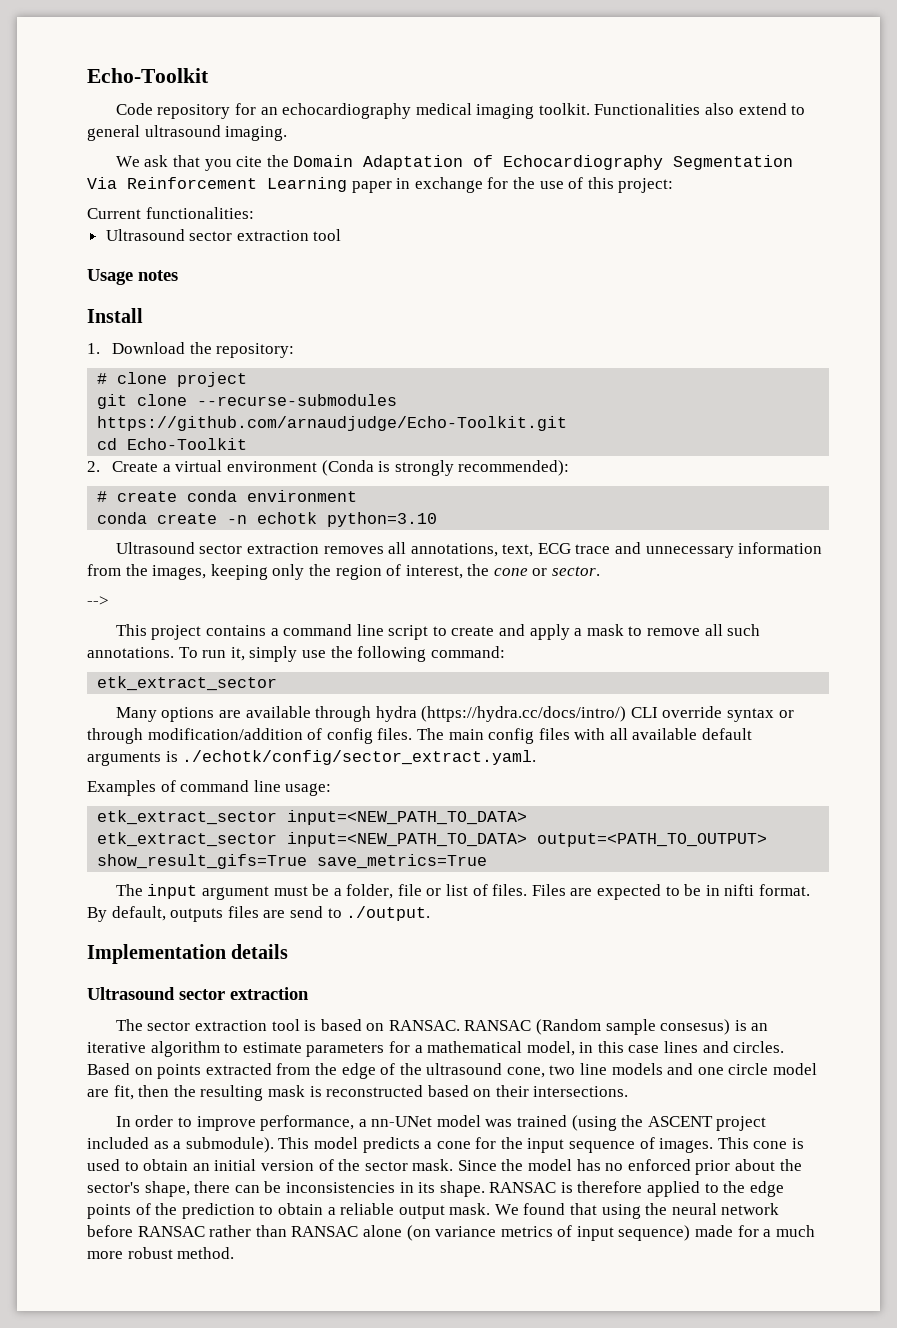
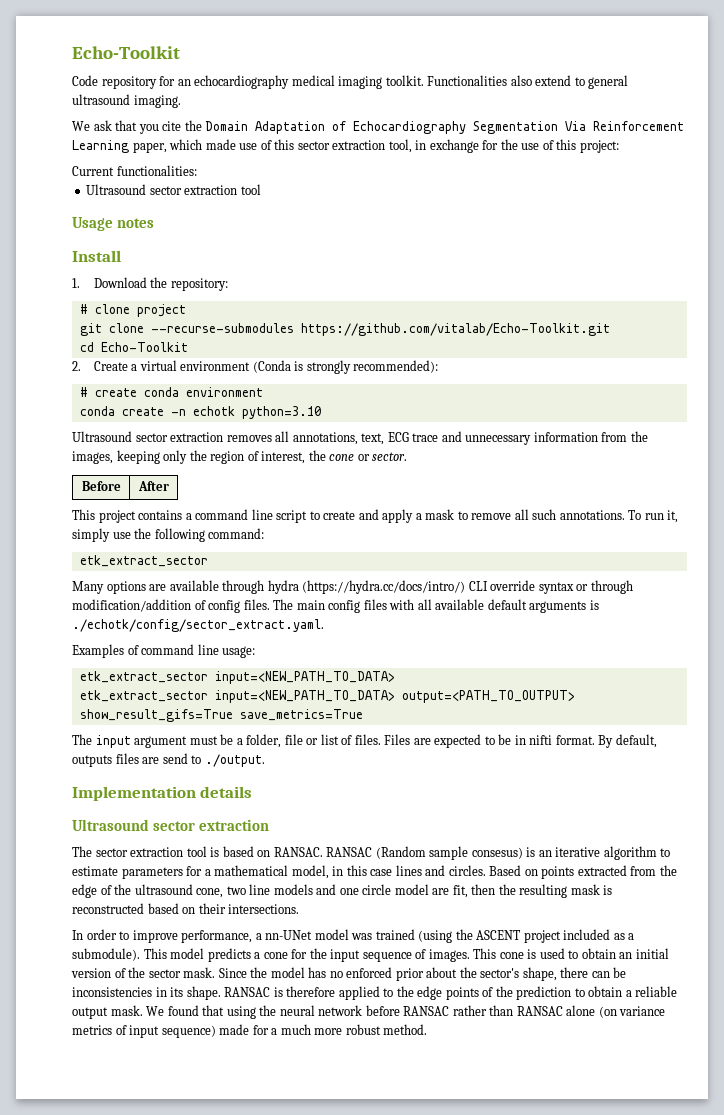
[351,181,392,193] paper -> [132,139,412,153] paper, which made use of this sector extraction tool,
[97,416,568,431] https://github.com/arnaudjudge/Echo-Toolkit.git -> [300,323,610,336] https://github.com/vitalab/Echo-Toolkit.git
[87,596,109,606] // --> -> [81,481,121,491] [137,481,169,491] // Before | After

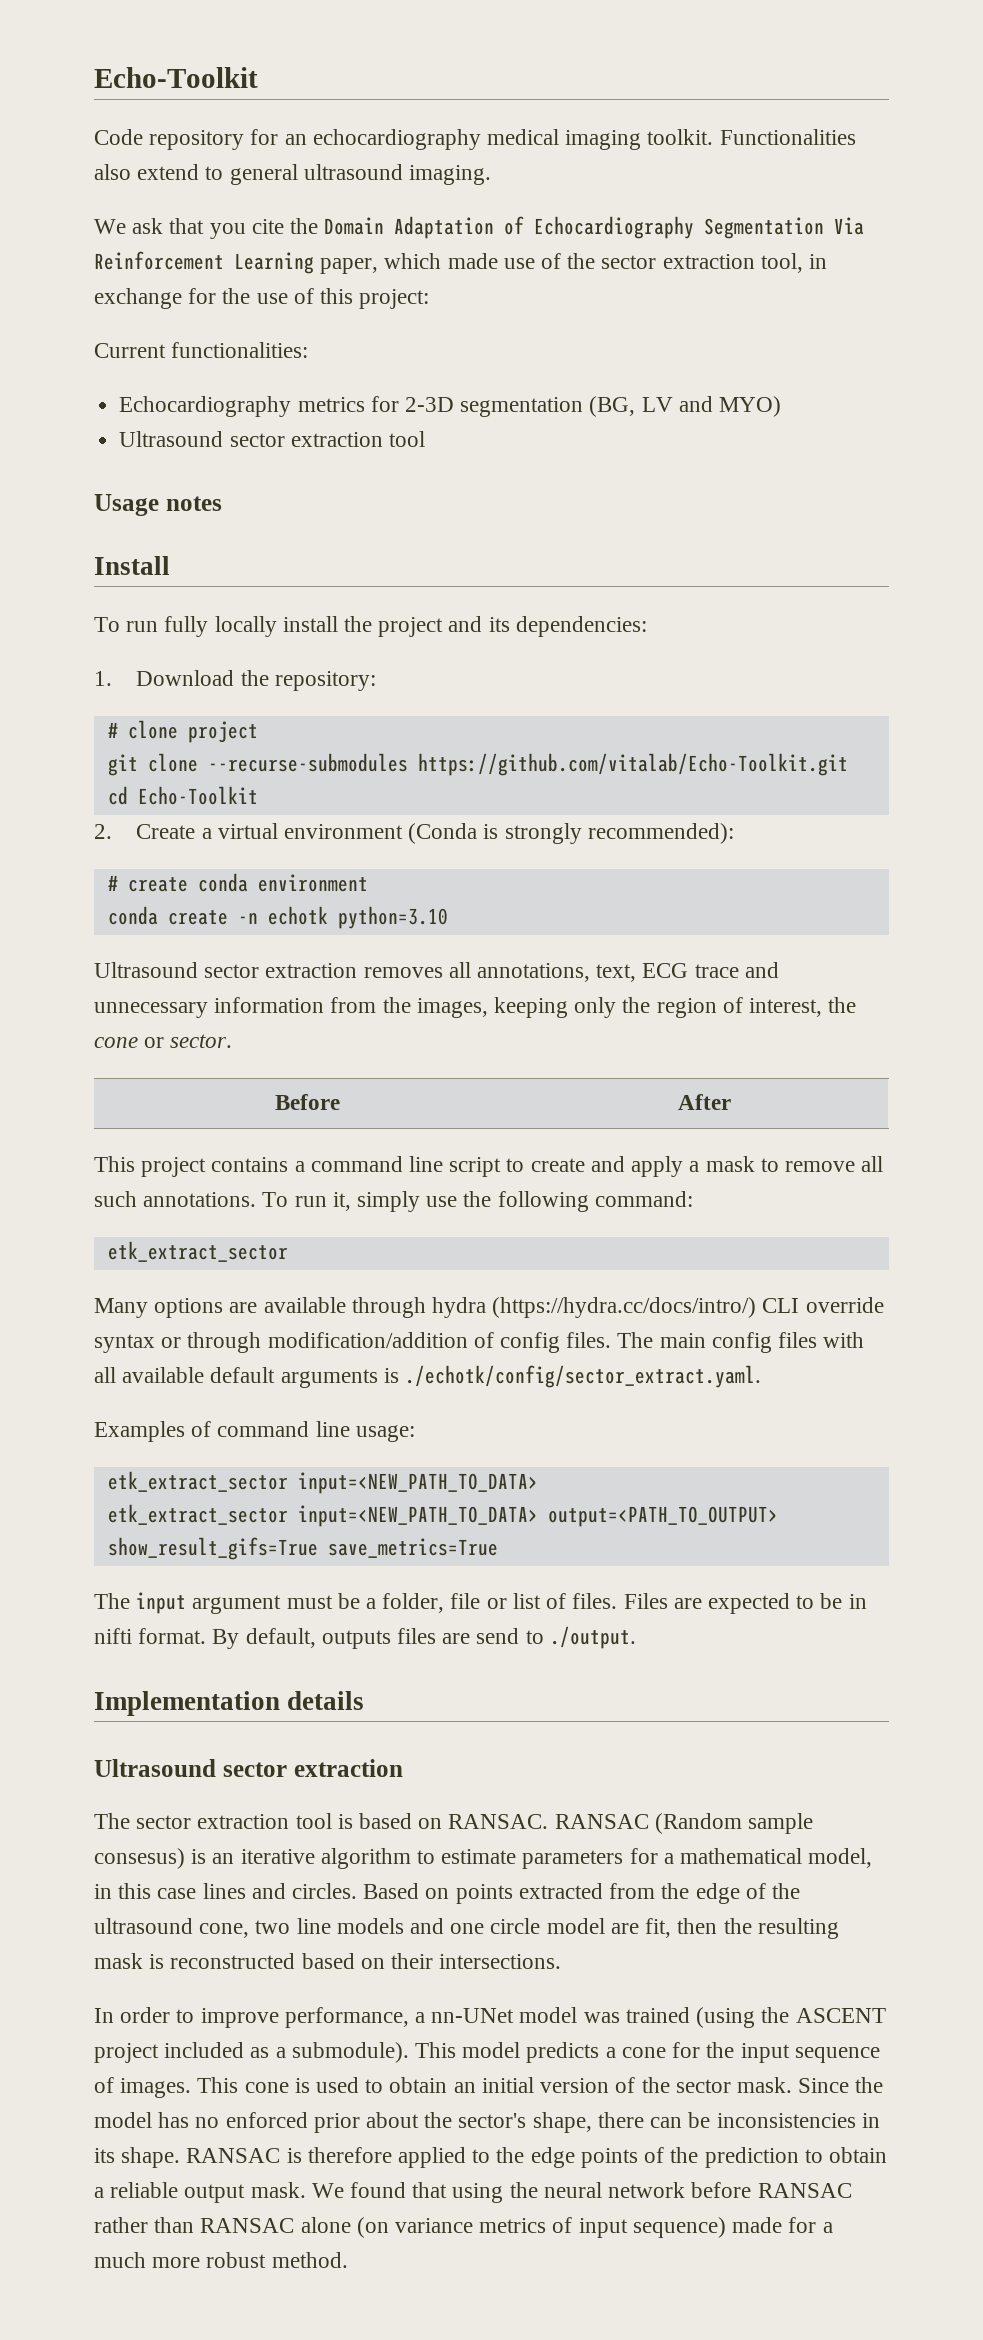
[274,139,295,150] this -> [567,253,596,269] the
(197, 170) none -> [119,396,781,417] // Echocardiography metrics for 2-3D segmentation (BG, LV and MYO)
(121, 256) none -> [94,616,647,637] // To run fully locally install the project and its dependencies:

